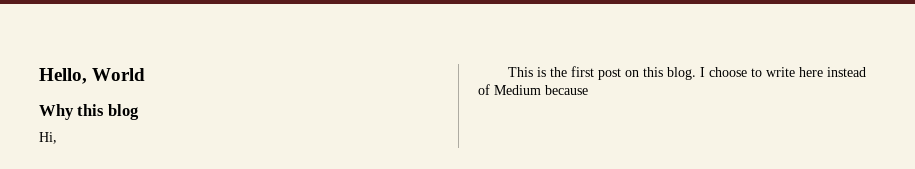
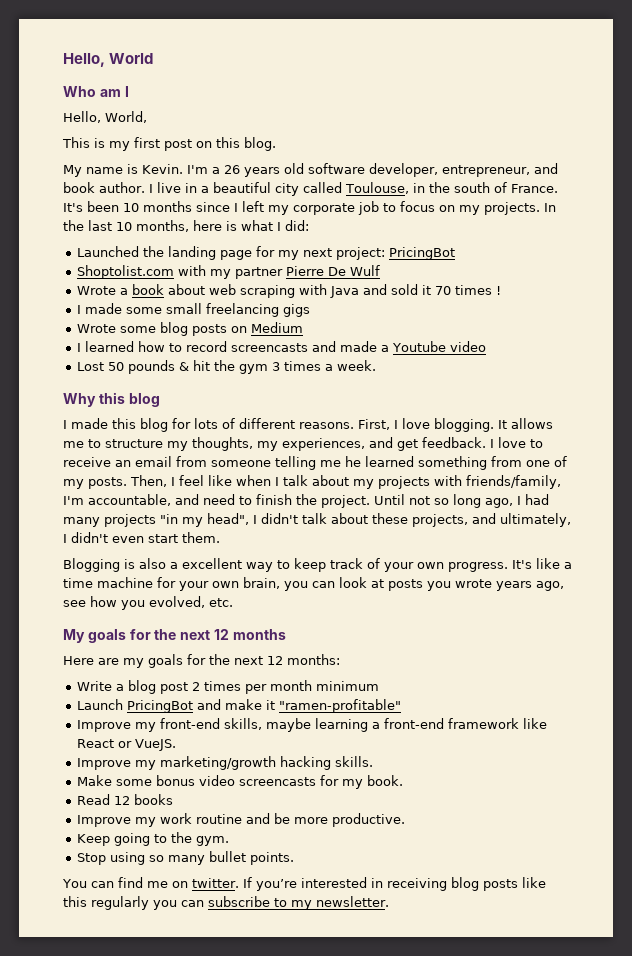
[39,104,139,120] [39,132,57,144] [508,66,867,80] [478,84,588,95] Why this blog // Hi, // This is the first post on this blog. I choose to write here instead of Medium because -> [63,86,129,97] [63,111,147,123] [62,137,276,151] [63,163,558,177] [63,182,558,196] [63,201,556,215] [63,220,309,232] [76,246,455,260] [76,265,380,279] [76,284,501,298] [76,303,310,317] [76,322,303,336] [76,341,486,352] [76,360,376,374] [63,392,160,407] [63,418,553,432] [63,437,543,451] [63,456,567,470] [63,475,561,489] [63,494,549,508] [63,513,571,527] [63,532,220,543] [63,558,572,572] [63,577,564,591] [63,596,233,610] [63,629,286,643] [63,654,340,668] [76,680,379,694] [76,699,401,713] [76,718,547,732] [76,739,176,751] [76,756,373,770] [76,775,403,789] [76,794,173,805] [76,813,405,827] [76,832,229,846] [76,851,294,865] [62,877,546,891] [63,896,389,910] Who am I // Hello, World, // This is my first post on this blog. // My name is Kevin. I'm a 26 years old software developer, entrepreneur, and book author. I live in a beautiful city called Toulouse, in the south of France. It's been 10 months since I left my corporate job to focus on my projects. In the last 10 months, here is what I did: // Launched the landing page for my next project: PricingBot // Shoptolist.com with my partner Pierre De Wulf // Wrote a book about web scraping with Java and sold it 70 times ! // I made some small freelancing gigs // Wrote some blog posts on Medium // I learned how to record screencasts and made a Youtube video // Lost 50 pounds & hit the gym 3 times a week. // Why this blog // I made this blog for lots of different reasons. First, I love blogging. It allows me to structure my thoughts, my experiences, and get feedback. I love to receive an email from someone telling me he learned something from one of my posts. Then, I feel like when I talk about my projects with friends/family, I'm accountable, and need to finish the project. Until not so long ago, I had many projects "in my head", I didn't talk about these projects, and ultimately, I didn't even start them. // Blogging is also a excellent way to keep track of your own progress. It's like a time machine for your own brain, you can look at posts you wrote years ago, see how you evolved, etc. // My goals for the next 12 months // Here are my goals for the next 12 months: // Write a blog post 2 times per month minimum // Launch PricingBot and make it "ramen-profitable" // Improve my front-end skills, maybe learning a front-end framework like React or VueJS. // Improve my marketing/growth hacking skills. // Make some bonus video screencasts for my book. // Read 12 books // Improve my work routine and be more productive. // Keep going to the gym. // Stop using so many bullet points. // You can find me on twitter. If you’re interested in receiving blog posts like this regularly you can subscribe to my newsletter.

